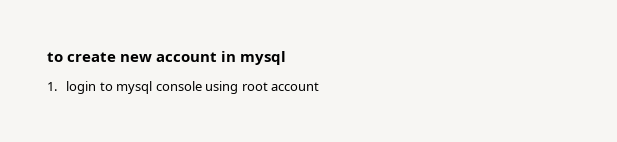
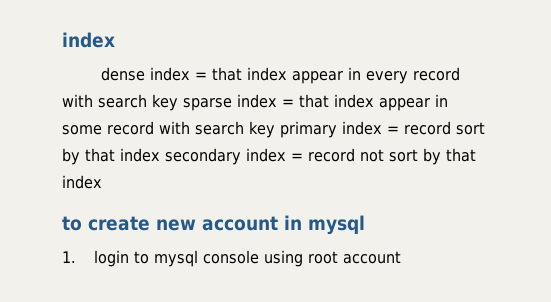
(47, 57) none -> [62,32,115,48] [101,67,461,84] [62,94,448,111] [62,121,485,138] [62,148,476,165] [62,175,102,189] index // dense index = that index appear in every record with search key sparse index = that index appear in some record with search key primary index = record sort by that index secondary index = record not sort by that index //

